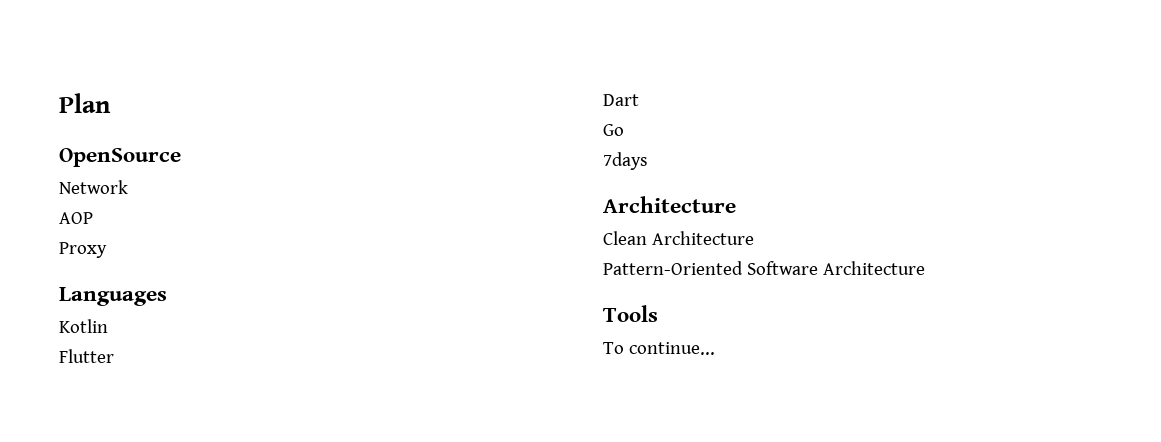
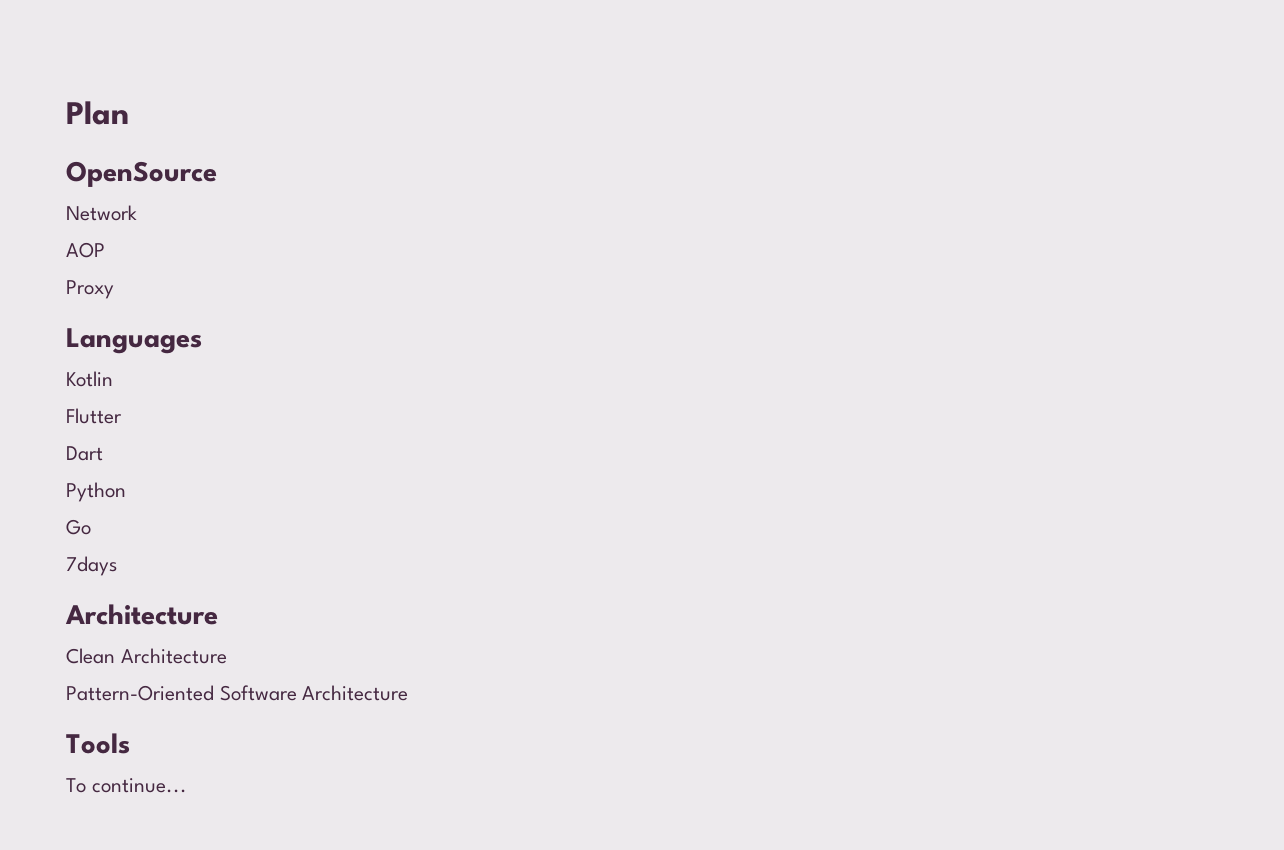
(639, 100) none -> [66,482,126,502] // Python

